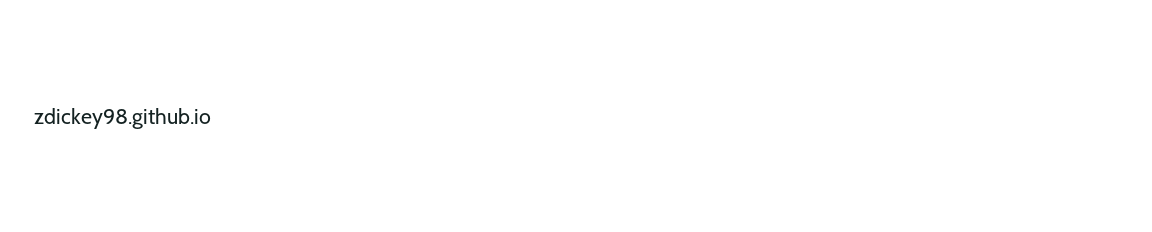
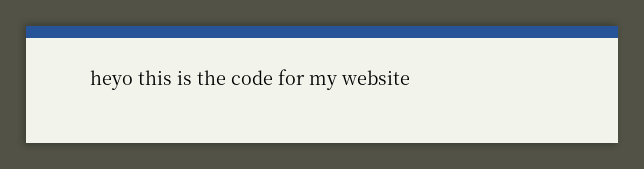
[34,108,211,129] zdickey98.github.io -> [90,69,410,90] heyo this is the code for my website

